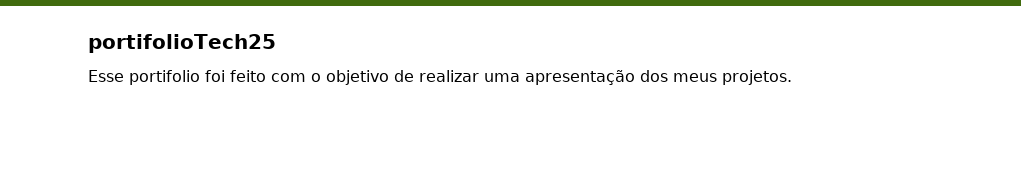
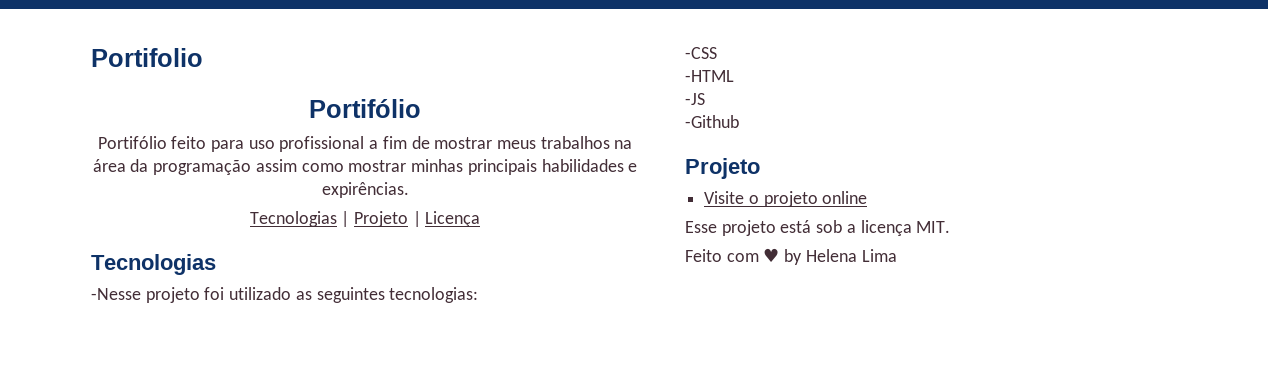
[88,34,276,53] [88,70,792,85] portifolioTech25 // Esse portifolio foi feito com o objetivo de realizar uma apresentação dos meus projetos. -> [91,48,203,67] [309,99,421,118] [97,136,633,152] [92,159,638,175] [321,182,409,198] [249,211,481,227] [91,254,216,275] [91,287,479,303] [685,47,717,59] [685,70,734,82] [685,93,705,105] [685,115,739,128] [685,158,760,179] [704,191,868,207] [685,220,951,236] [685,248,897,265] Portifolio // Portifólio // Portifólio feito para uso profissional a fim de mostrar meus trabalhos na área da programação assim como mostrar minhas principais habilidades e expirências. // Tecnologias | Projeto | Licença // Tecnologias // -Nesse projeto foi utilizado as seguintes tecnologias: // -CSS // -HTML // -JS // -Github // Projeto // Visite o projeto online // Esse projeto está sob a licença MIT. // Feito com ♥ by Helena Lima

